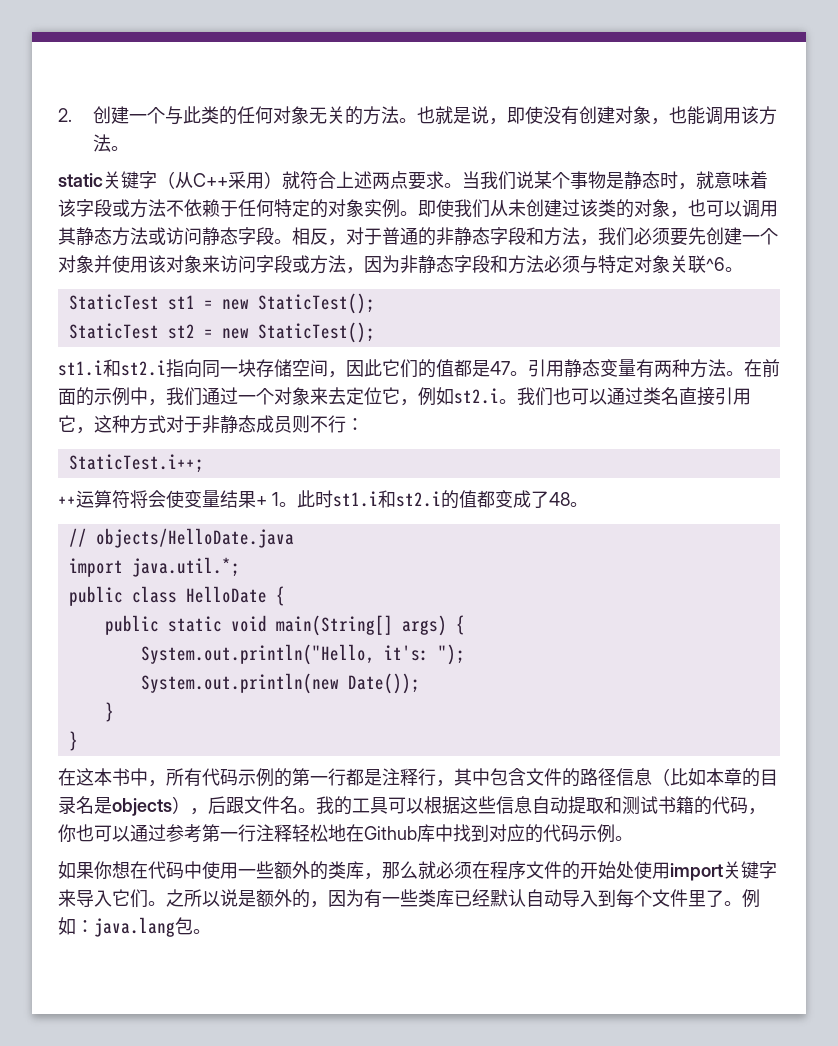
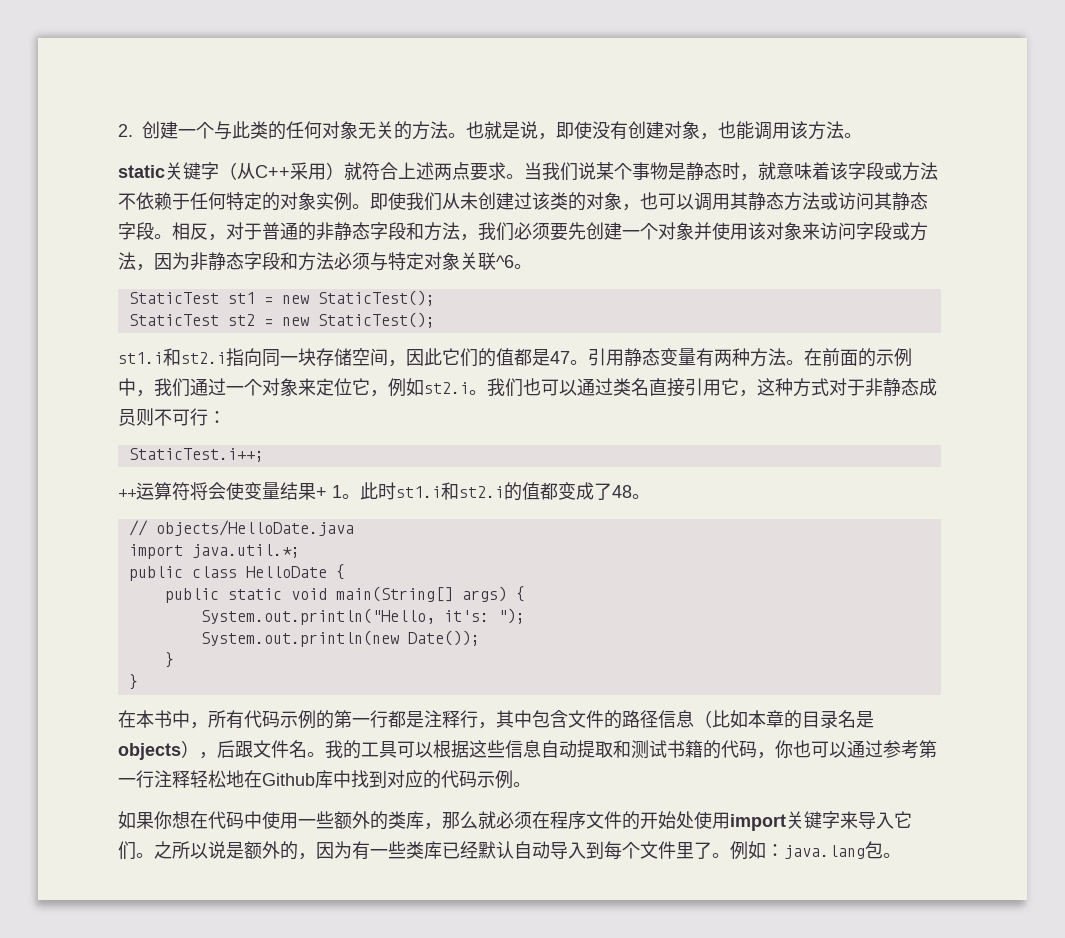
(202, 236) none -> [874,192,892,210] 其
[328,387,346,405] 去 -> (316, 387) none
(328, 424) none -> [172,409,190,426] 可
[76,768,94,786] 这 -> (136, 719) none

